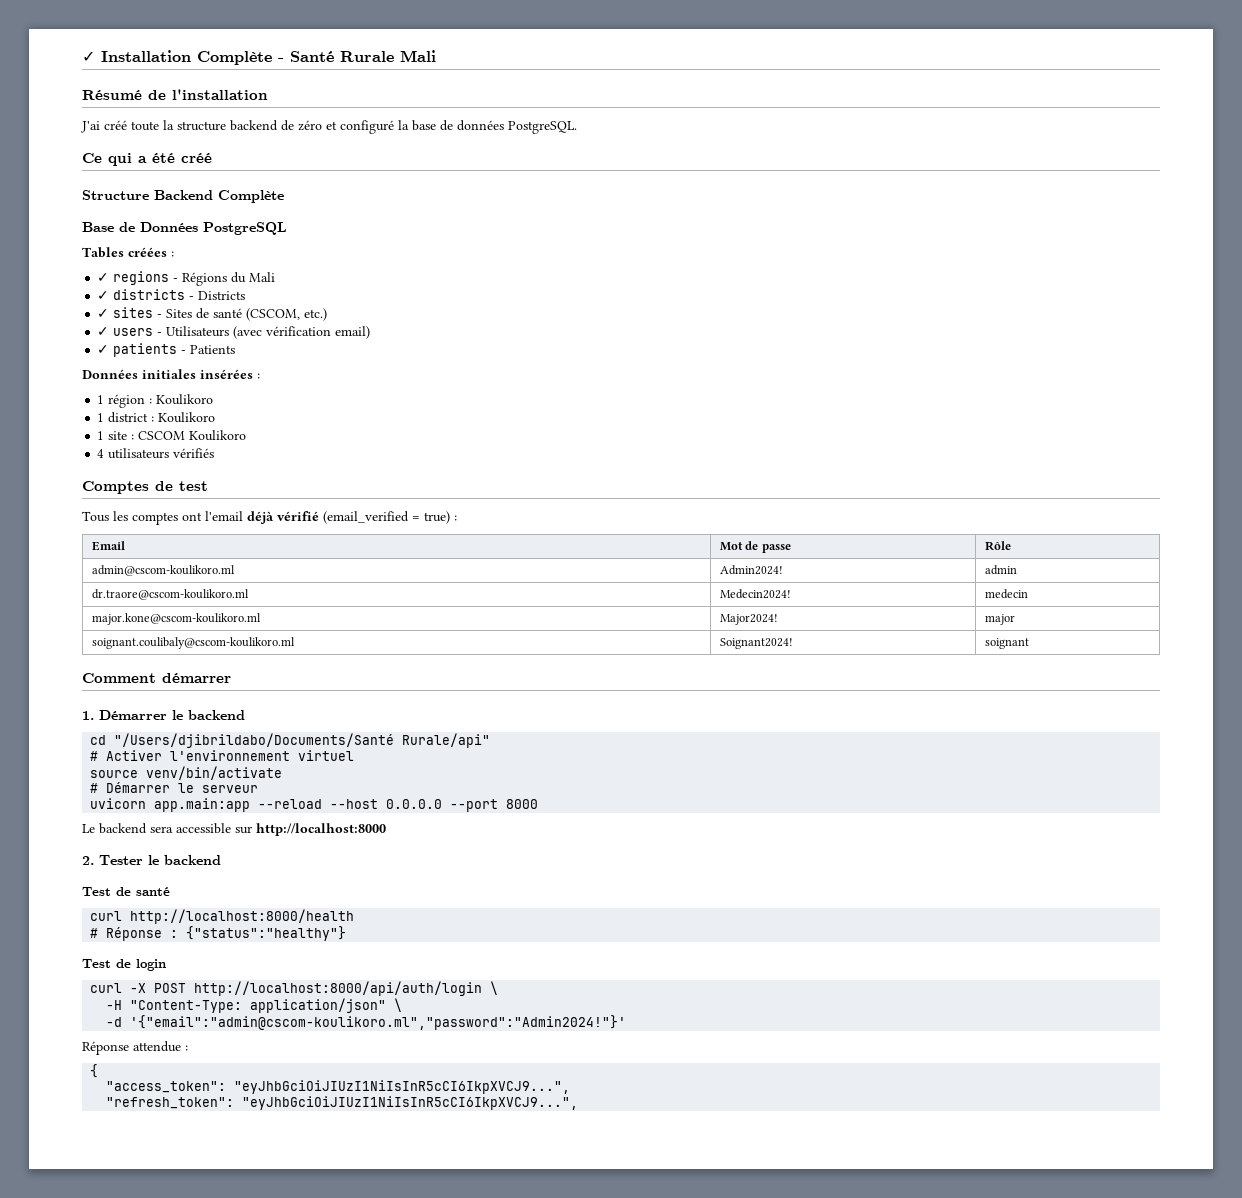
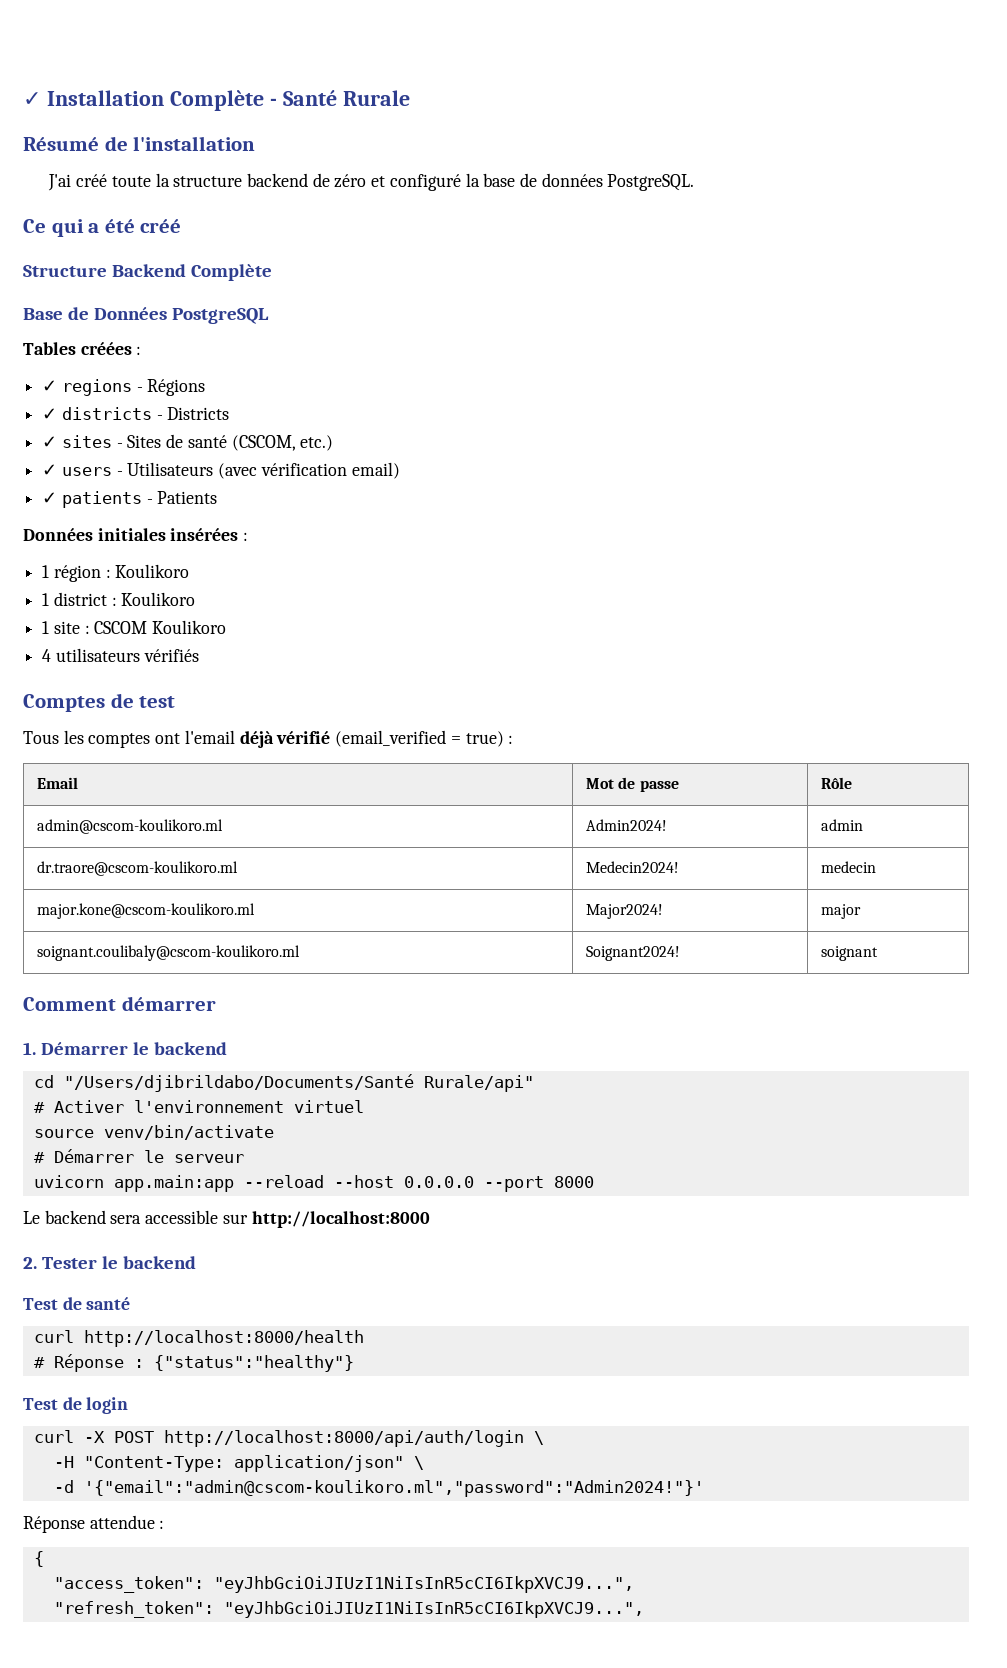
[400,50,436,62] Mali -> (410, 98) none
[231,272,276,283] du Mali -> (206, 387) none

